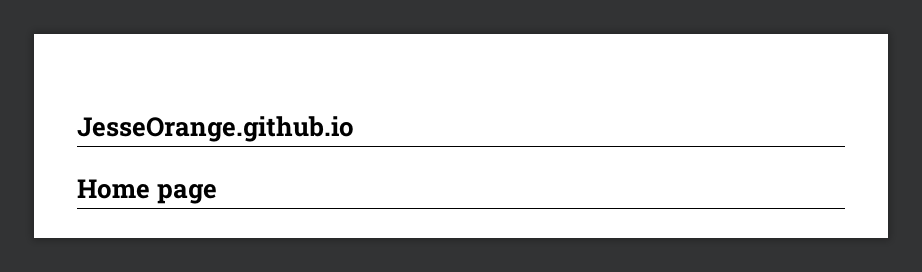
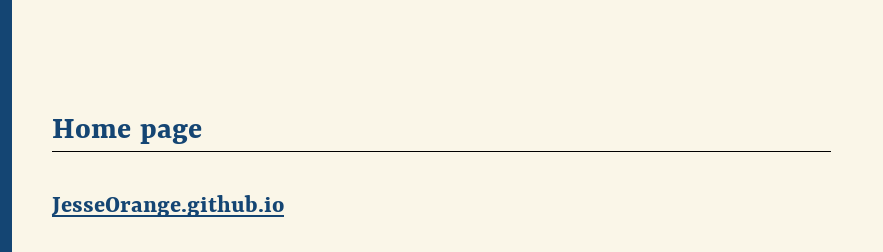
[77,116,354,142] JesseOrange.github.io // -> (52, 128) none
(218, 194) none -> [51,195,284,217] // JesseOrange.github.io

